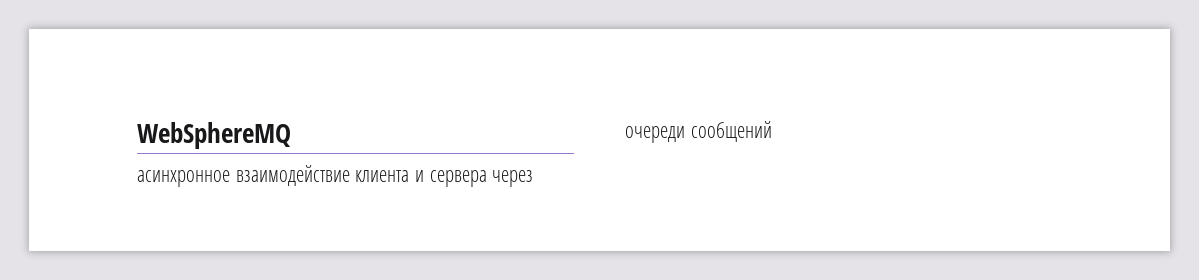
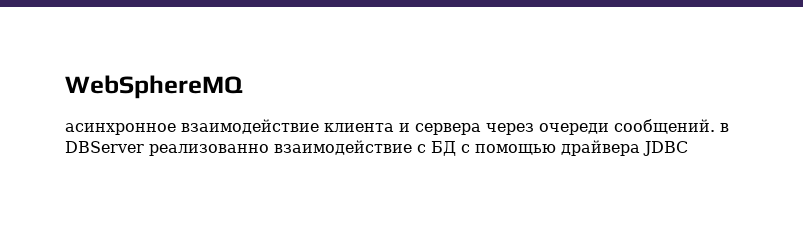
[690,121,772,142] сообщений -> [614,119,729,134] [65,140,688,156] сообщений. в DBServer реализованно взаимодействие с БД с помощью драйвера JDBC

